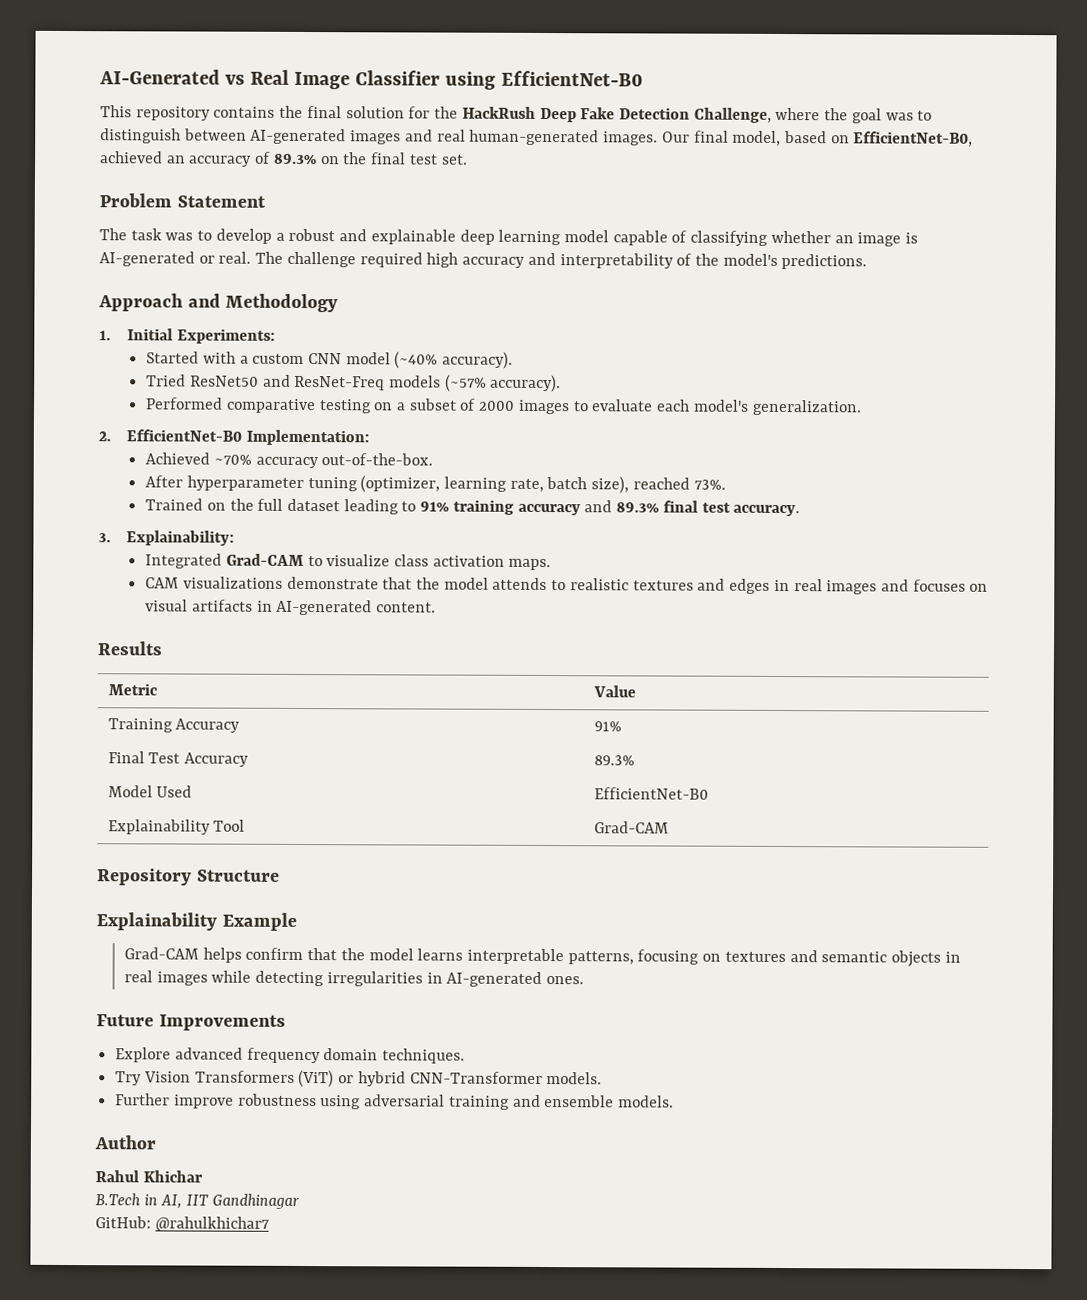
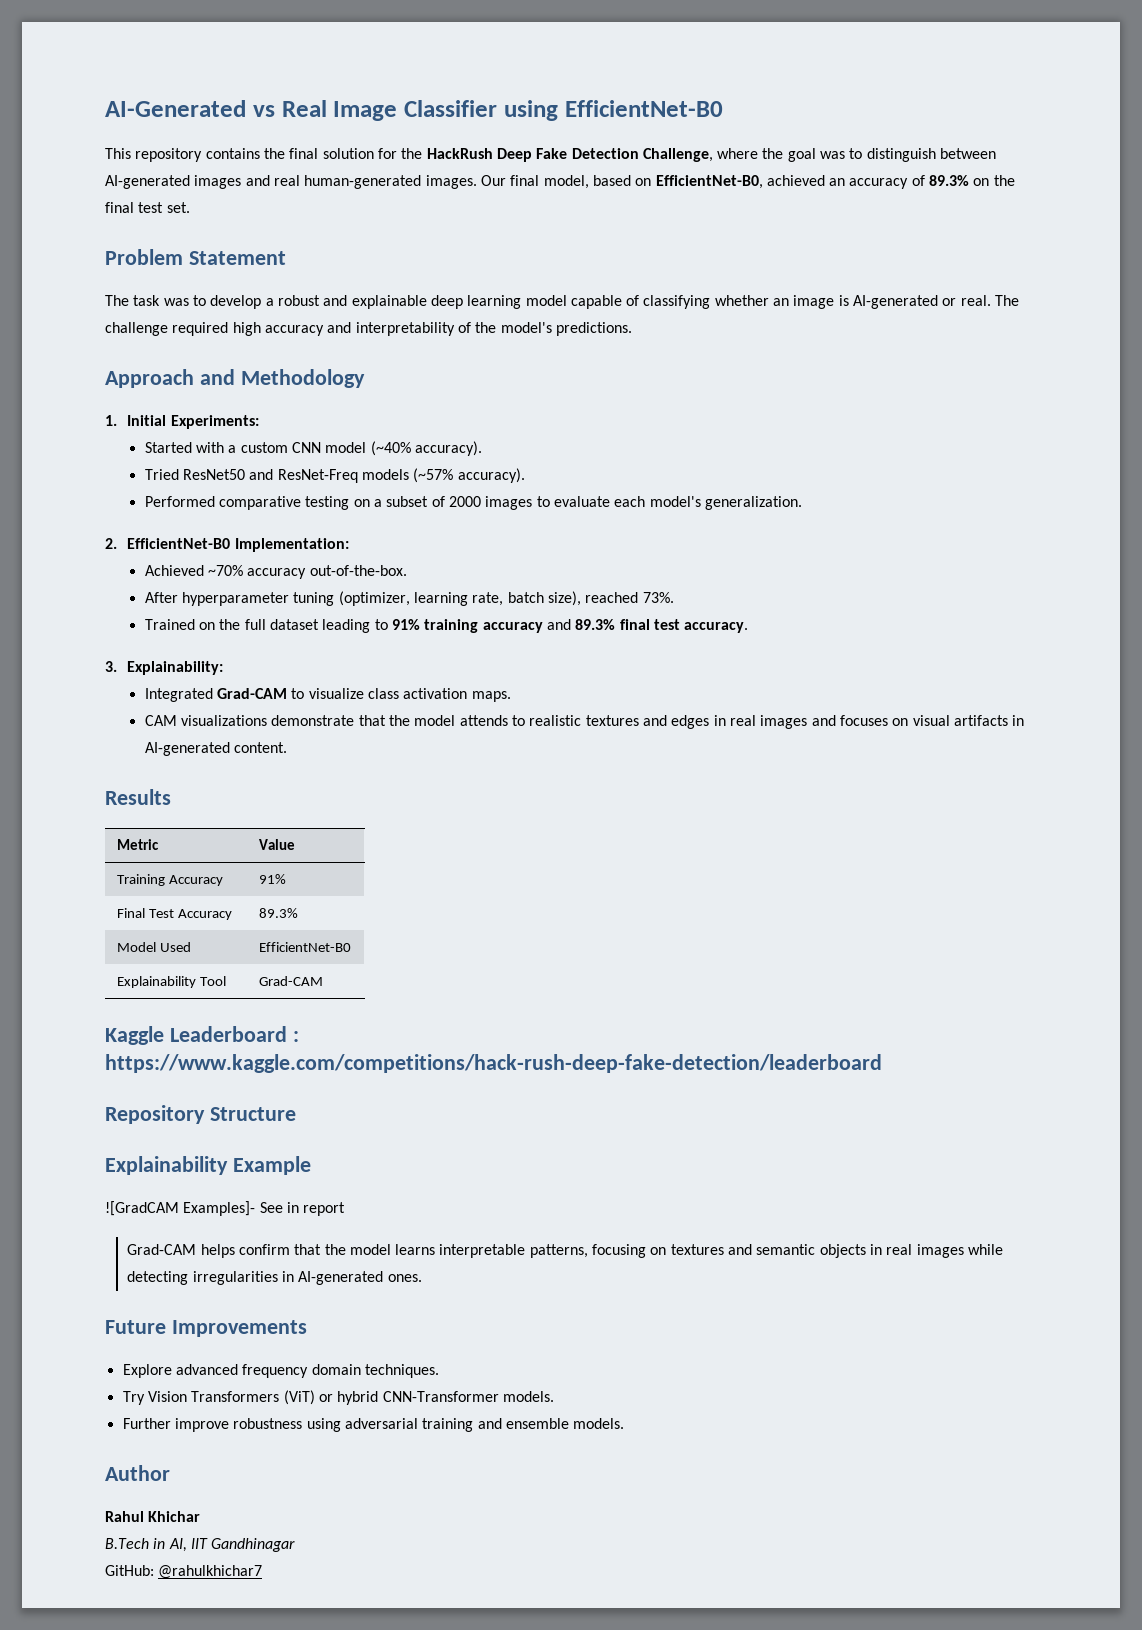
(669, 827) none -> [105,1026,299,1045] [105,1054,882,1073] // Kaggle Leaderboard : https://www.kaggle.com/competitions/hack-rush-deep-fake-detection/leaderboard
(297, 921) none -> [105,1201,346,1216] // ![GradCAM Examples]- See in report

